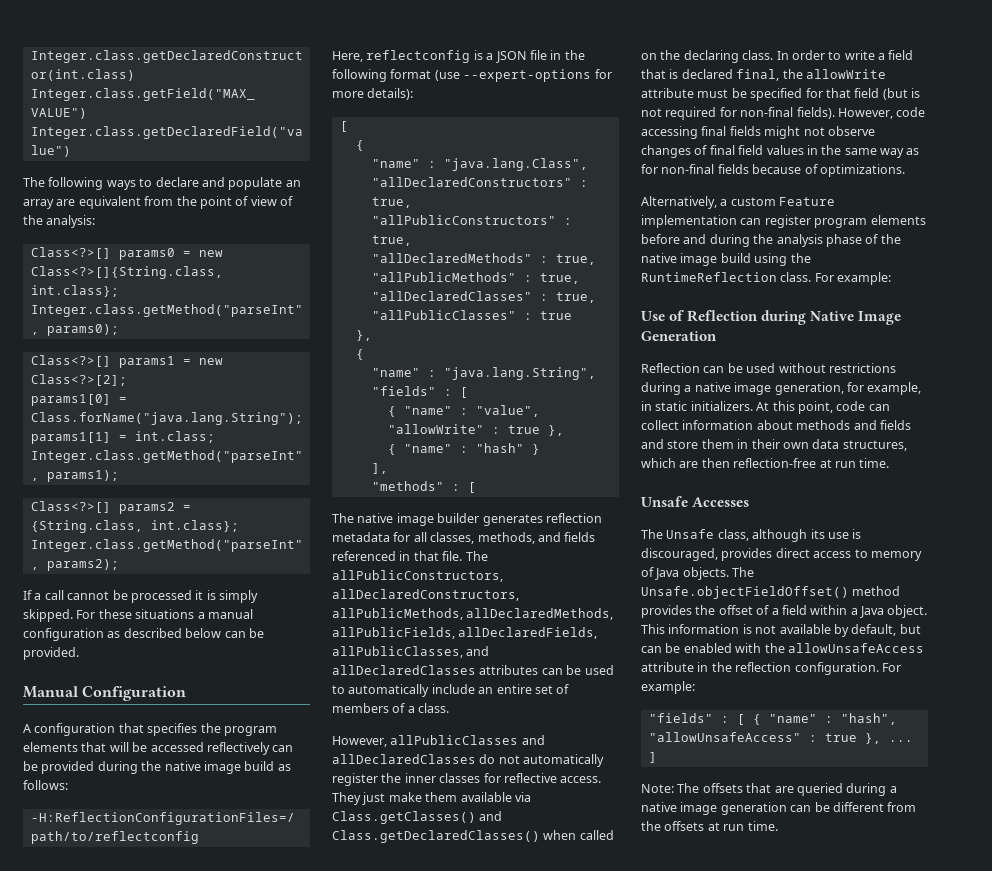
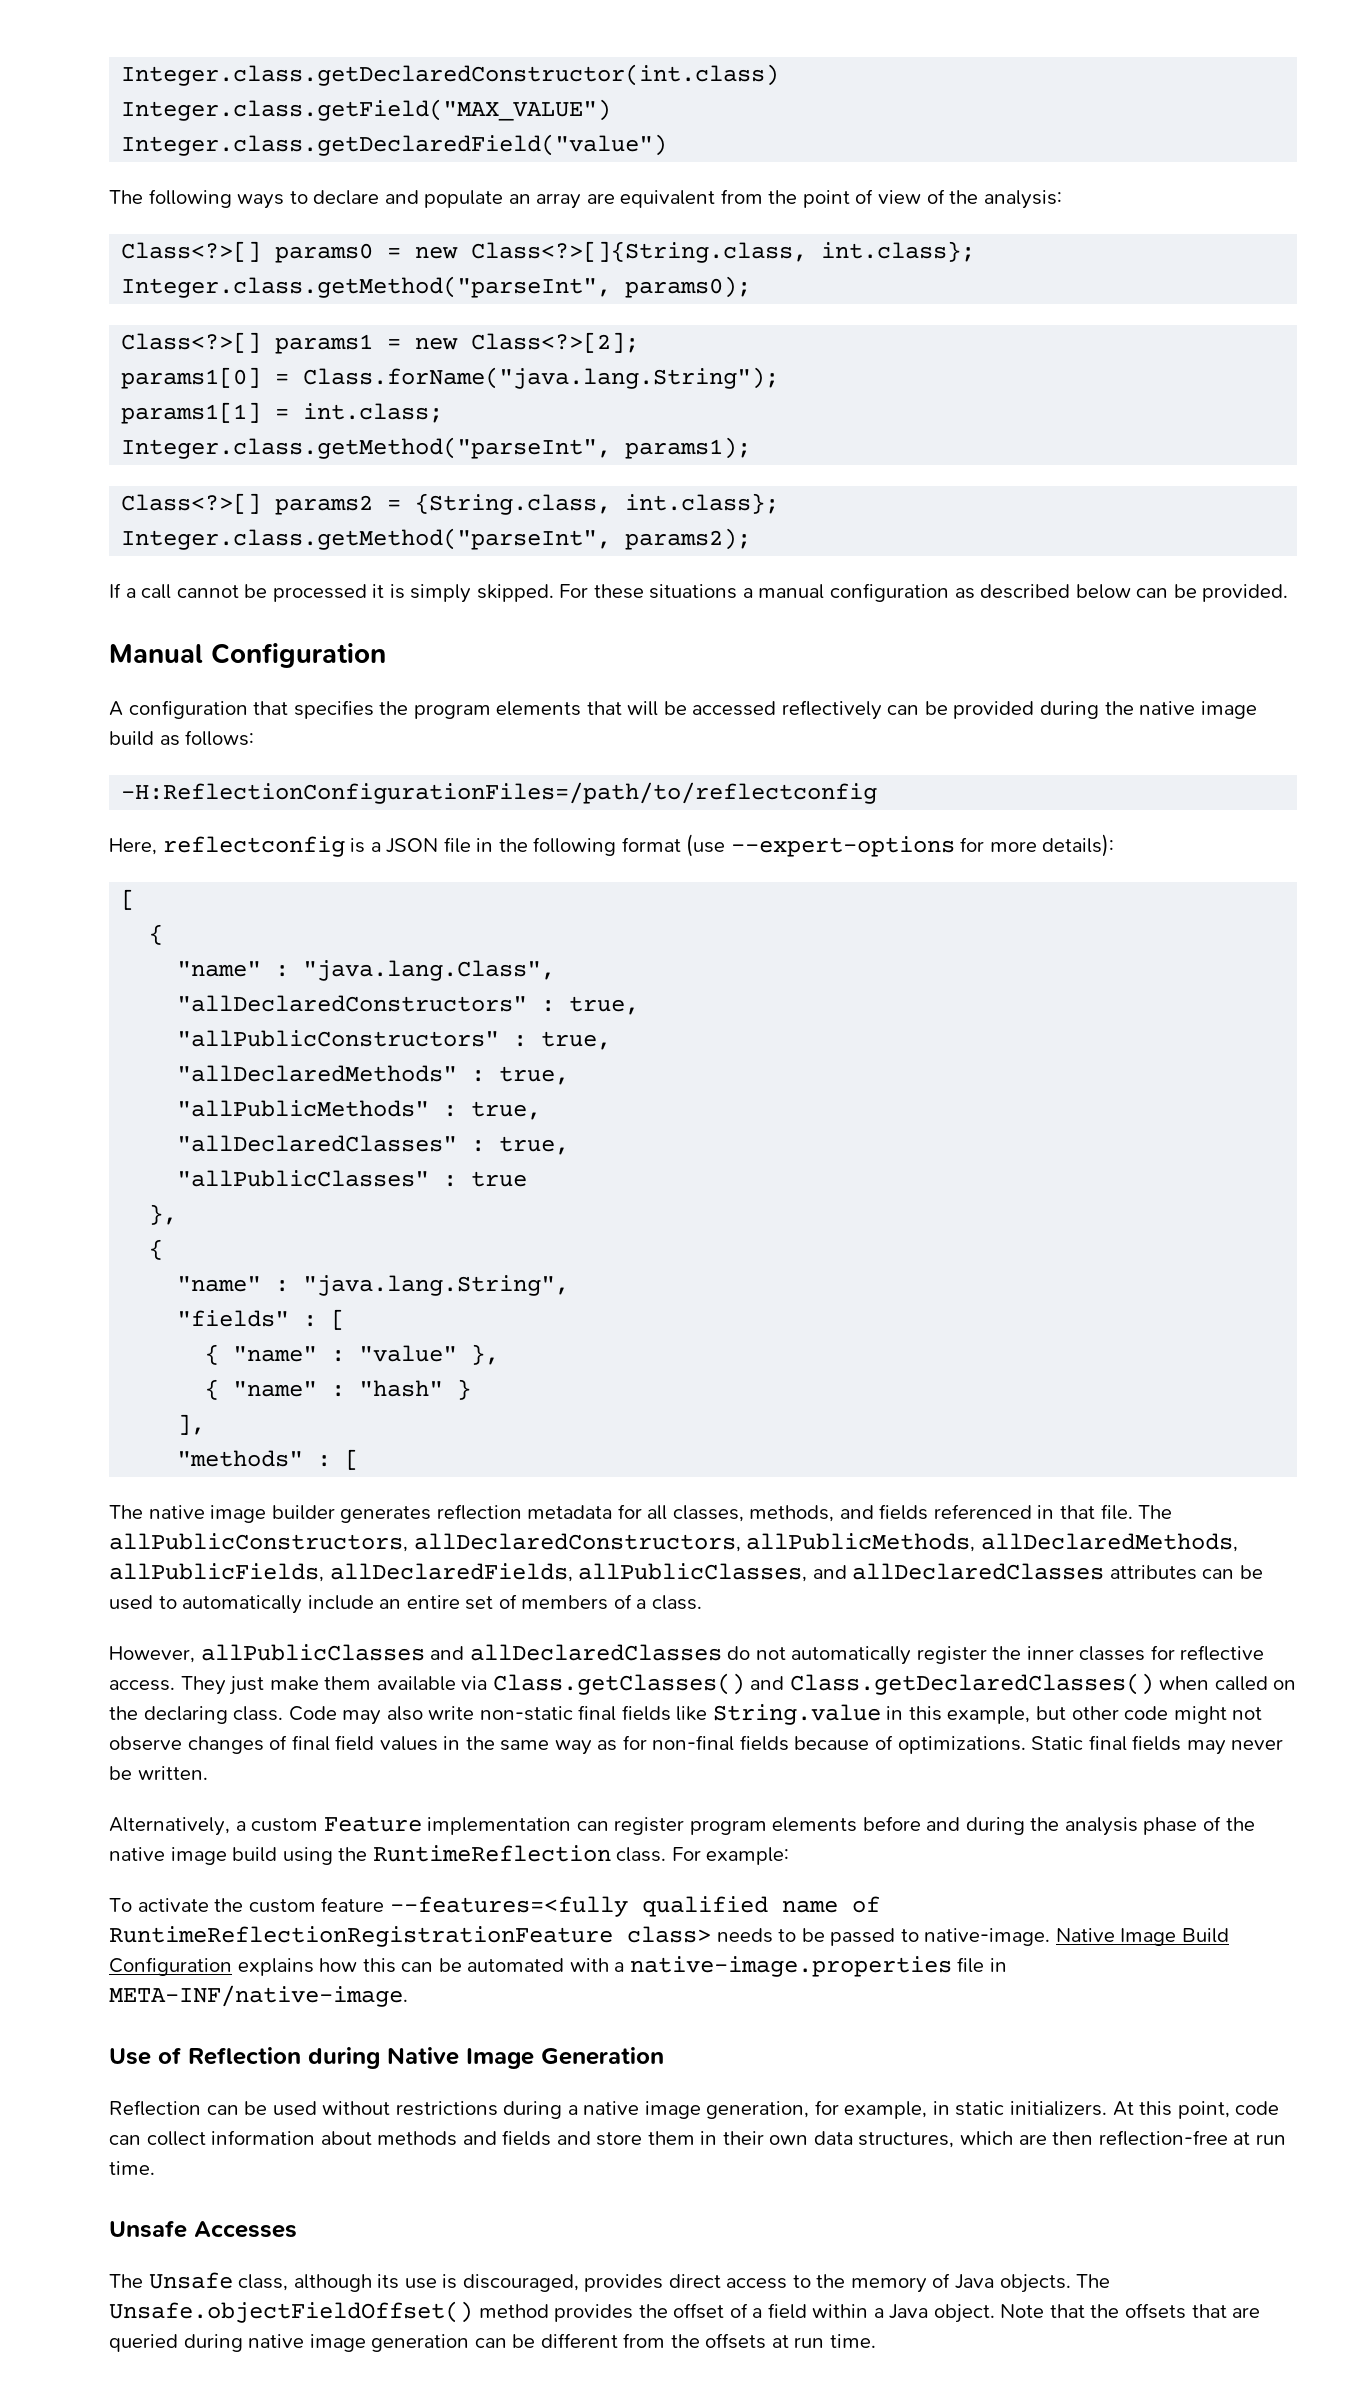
[475,405,540,417] [387,424,540,434] "value", "allowWrite" : true -> [359,1345,458,1362] "value"
[776,50,914,60] [641,69,886,81] [641,88,920,101] [641,107,926,120] [641,126,761,139] In order to write a field that is declared final, the allowWrite attribute must be specified for that field (but is not required for non-final fields). However, code accessing final fields -> [288,1704,1169,1725] Code may also write non-static final fields like String.value in this example, but other code
(905, 170) none -> [1031,1735,1284,1755] [109,1766,208,1780] Static final fields may never be written.
(892, 278) none -> [109,1896,880,1917] [109,1926,1229,1947] [109,1956,1007,1977] [109,1985,408,2007] // To activate the custom feature --features=<fully qualified name of RuntimeReflectionRegistrationFeature class> needs to be passed to native-image. Native Image Build Configuration explains how this can be automated with a native-image.properties file in META-INF/native-image.
(868, 553) none -> [816,2274,846,2288] the
[641,624,921,637] [641,643,924,653] [641,662,901,675] [641,681,695,694] [648,713,897,725] [648,732,913,744] [648,752,657,763] [641,783,700,793] This information is not available by default, but can be enabled with the allowUnsafeAccess attribute in the reflection configuration. For example: // "fields" : [ { "name" : "hash", "allowUnsafeAccess" : true }, ... ] // Note: The -> [1000,2304,1120,2318] Note that the
[889,786,897,793] a -> (243, 2343) none

